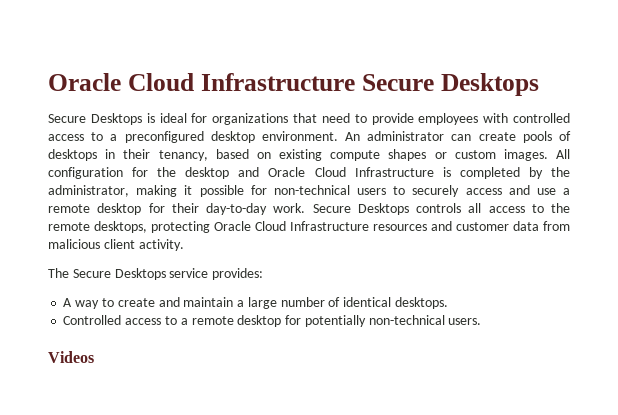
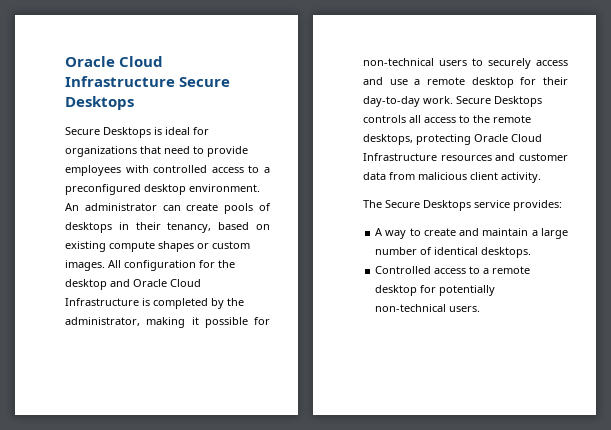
[48,351,94,363] // Videos -> (481, 309) none

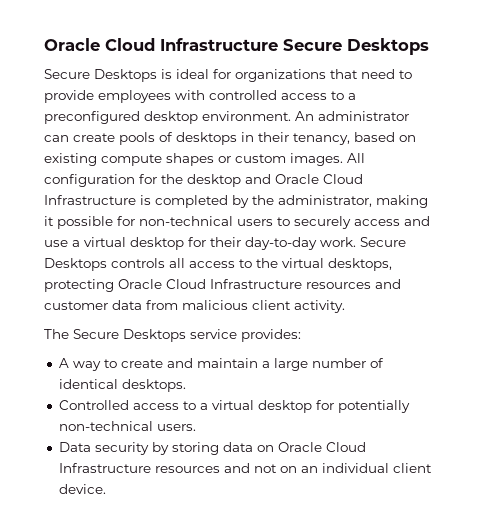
[427,77,465,85] remote -> [84,237,126,247] virtual
[493,115,531,123] remote -> [282,258,324,268] virtual
[492,266,531,274] remote -> [211,400,254,410] virtual
(481, 309) none -> [58,442,366,455] [58,463,432,473] [58,484,106,494] // Data security by storing data on Oracle Cloud Infrastructure resources and not on an individual client device.

